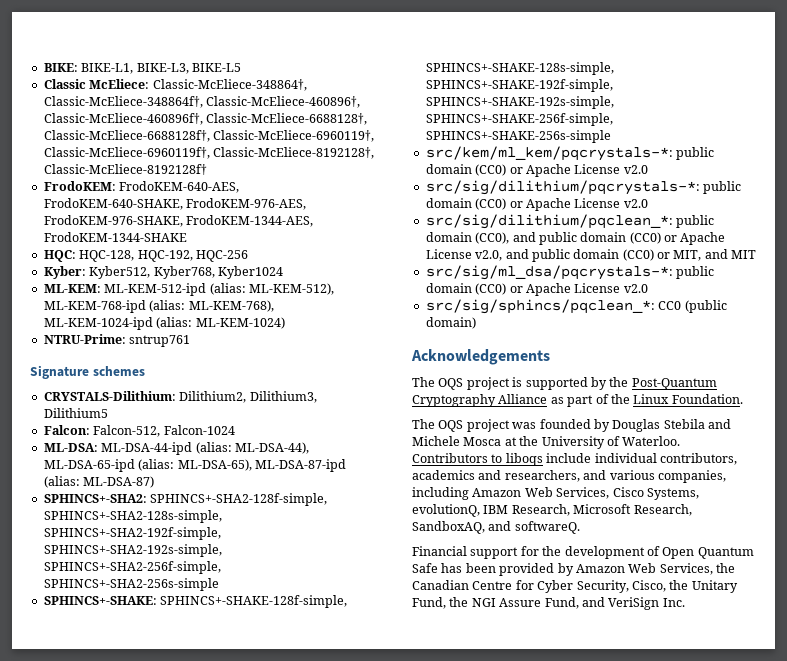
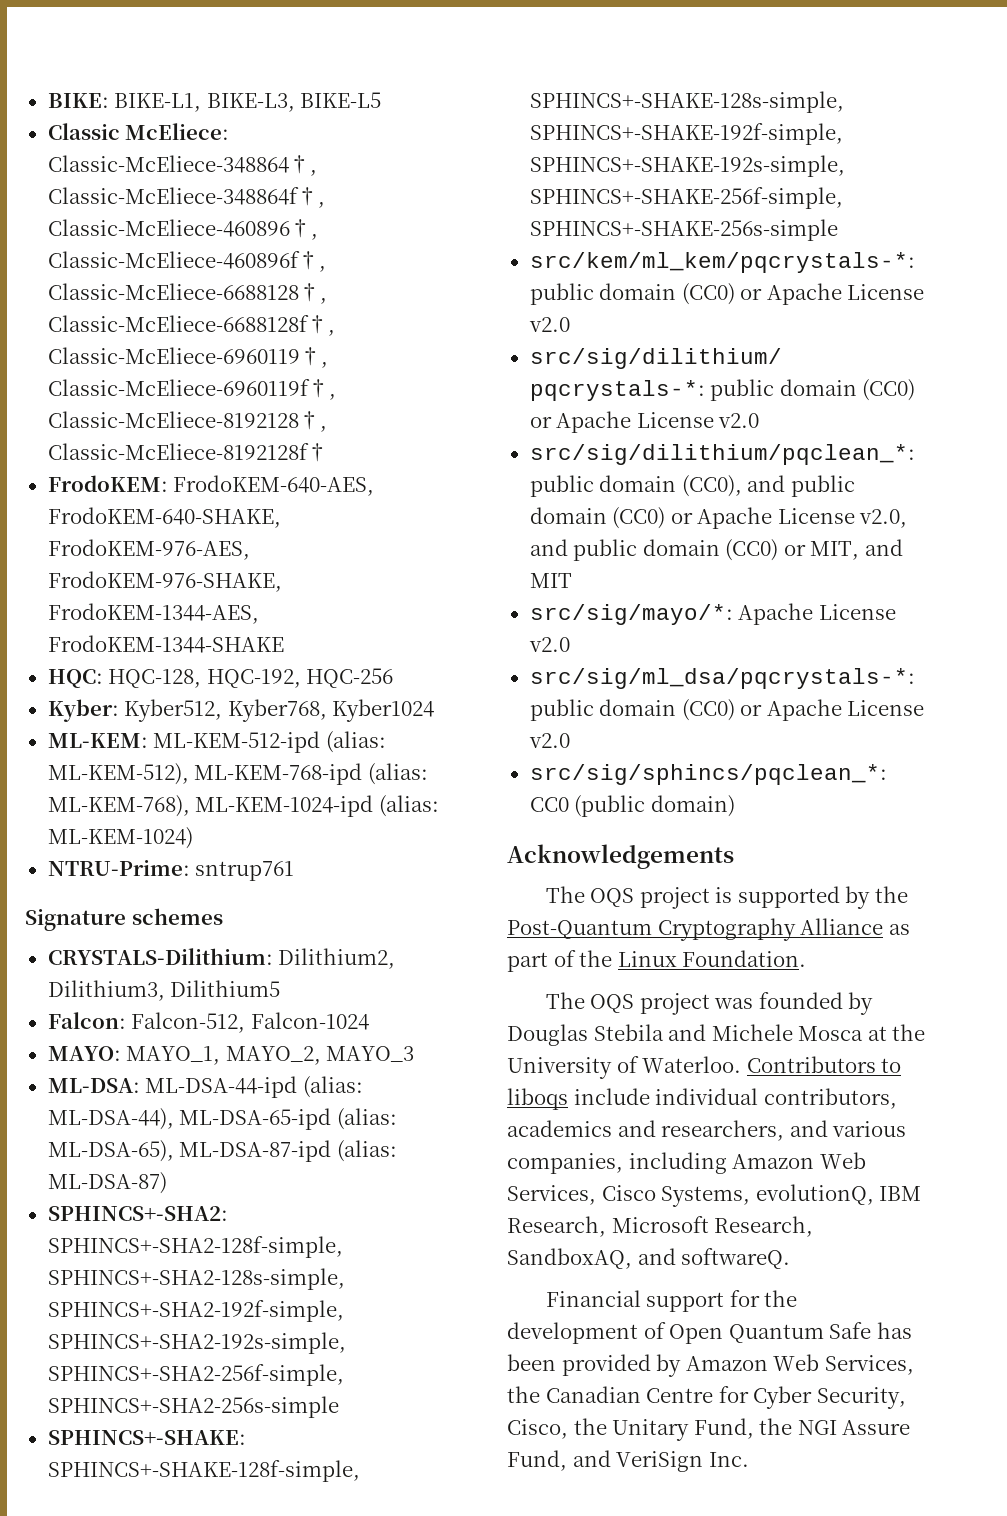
(235, 430) none -> [47,1046,415,1065] // MAYO: MAYO_1, MAYO_2, MAYO_3
(757, 254) none -> [529,603,896,625] [528,637,570,652] // src/sig/mayo/*: Apache License v2.0

